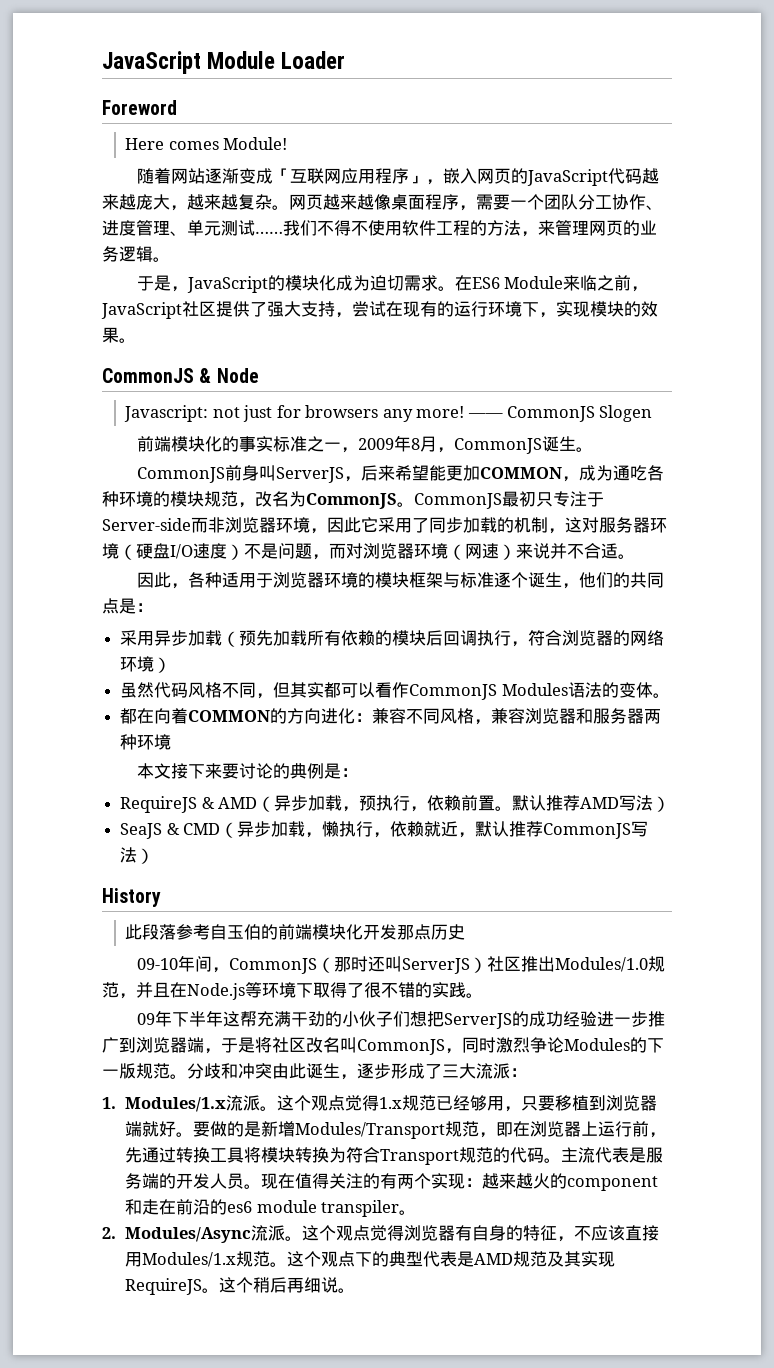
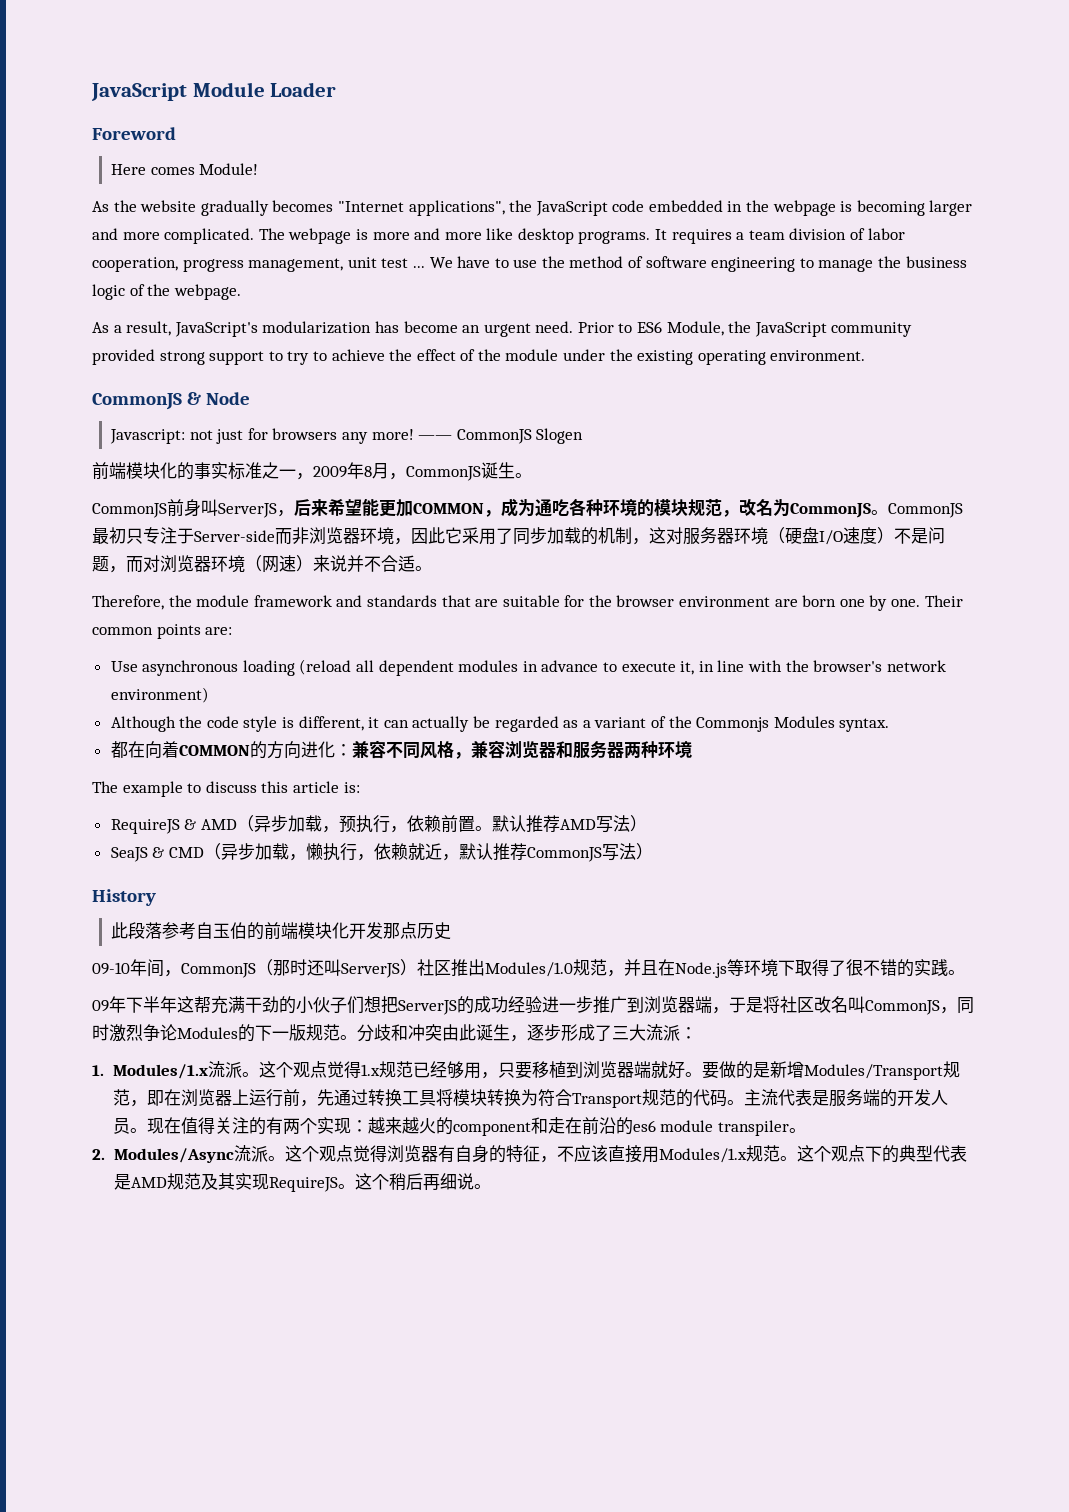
[137,168,660,186] [102,194,663,211] [102,220,657,237] [102,246,170,262] [137,275,649,293] [101,301,658,319] [102,327,136,343] 随着网站逐渐变成「互联网应用程序」，嵌入网页的JavaScript代码越来越庞大，越来越复杂。网页越来越像桌面程序，需要一个团队分工协作、进度管理、单元测试……我们不得不使用软件工程的方法，来管理网页的业务逻辑。 // 于是，JavaScript的模块化成为迫切需求。在ES6 Module来临之前，JavaScript社区提供了强大支持，尝试在现有的运行环境下，实现模块的效果。 -> [92,200,973,216] [92,228,905,244] [92,256,967,272] [92,284,241,300] [92,321,913,337] [92,349,866,365] As the website gradually becomes "Internet applications", the JavaScript code embedded in the webpage is becoming larger and more complicated. The webpage is more and more like desktop programs. It requires a team division of labor cooperation, progress management, unit test ... We have to use the method of software engineering to manage the business logic of the webpage. // As a result, JavaScript's modularization has become an urgent need. Prior to ES6 Module, the JavaScript community provided strong support to try to achieve the effect of the module under the existing operating environment.
[137,572,665,589] [102,598,153,614] [120,630,665,647] [120,656,172,673] [120,682,670,700] 因此，各种适用于浏览器环境的模块框架与标准逐个诞生，他们的共同点是： // 采用异步加载（预先加载所有依赖的模块后回调执行，符合浏览器的网络环境） // 虽然代码风格不同，但其实都可以看作CommonJS Modules语法的变体。 -> [92,595,963,611] [92,624,233,639] [110,659,946,676] [110,687,209,703] [110,716,890,732] Therefore, the module framework and standards that are suitable for the browser environment are born one by one. Their common points are: // Use asynchronous loading (reload all dependent modules in advance to execute it, in line with the browser's network environment) // Although the code style is different, it can actually be regarded as a variant of the Commonjs Modules syntax.
[137,763,359,779] 本文接下来要讨论的典例是： -> [92,781,360,797] The example to discuss this article is:

